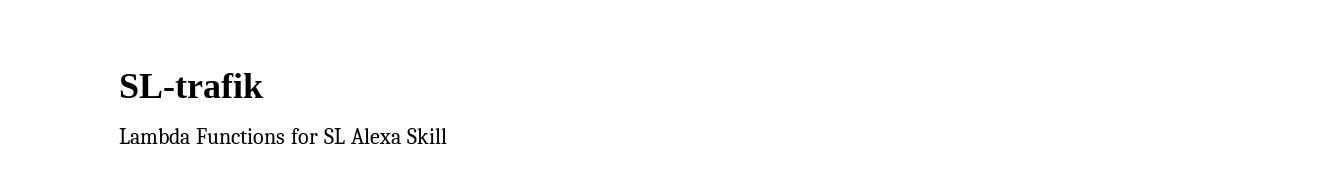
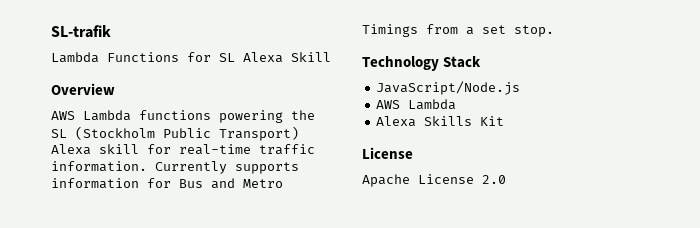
(447, 136) none -> [51,83,115,95] [51,110,315,123] [51,126,299,141] [51,144,315,155] [51,161,299,174] [51,178,283,189] [362,24,554,37] [362,56,482,71] [376,81,521,95] [376,99,457,110] [376,116,505,127] [362,147,413,159] [362,174,506,187] // Overview // AWS Lambda functions powering the SL (Stockholm Public Transport) Alexa skill for real-time traffic information. Currently supports information for Bus and Metro Timings from a set stop. // Technology Stack // JavaScript/Node.js // AWS Lambda // Alexa Skills Kit // License // Apache License 2.0

